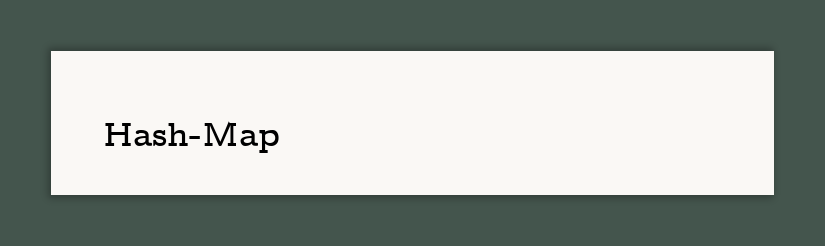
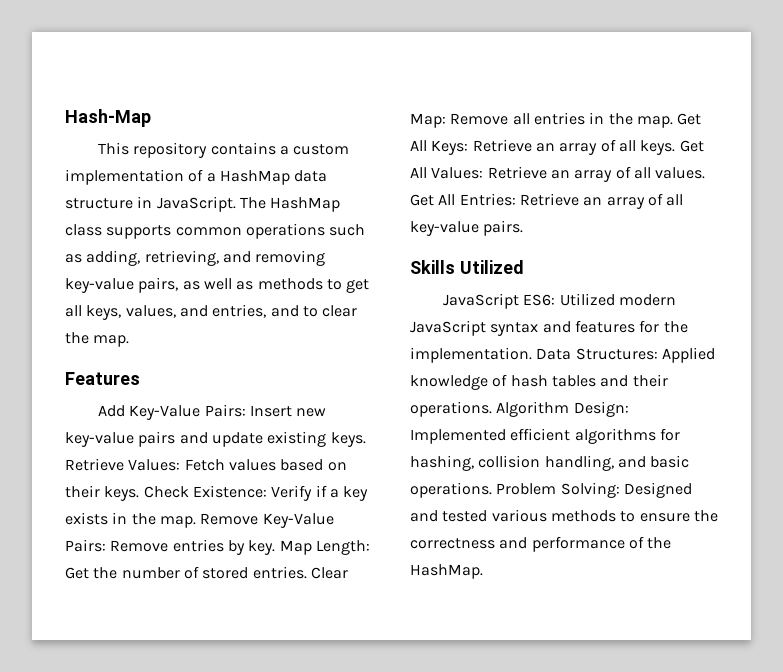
(280, 137) none -> [98,142,350,158] [65,169,328,185] [65,196,341,212] [65,223,366,239] [65,250,326,266] [65,277,370,293] [65,304,358,320] [65,332,130,347] [65,372,140,385] [98,404,327,420] [65,431,366,447] [65,458,347,471] [65,485,369,501] [65,512,334,528] [65,539,370,555] [65,566,348,579] [410,112,702,128] [410,139,704,155] [410,166,706,182] [410,193,684,209] [410,220,524,236] [410,260,524,274] [443,293,677,309] [410,320,688,336] [410,347,715,363] [410,374,668,390] [410,401,629,417] [410,428,680,444] [410,455,690,471] [410,482,692,498] [410,509,718,522] [410,536,672,552] [410,564,483,579] // This repository contains a custom implementation of a HashMap data structure in JavaScript. The HashMap class supports common operations such as adding, retrieving, and removing key-value pairs, as well as methods to get all keys, values, and entries, and to clear the map. // Features // Add Key-Value Pairs: Insert new key-value pairs and update existing keys. Retrieve Values: Fetch values based on their keys. Check Existence: Verify if a key exists in the map. Remove Key-Value Pairs: Remove entries by key. Map Length: Get the number of stored entries. Clear Map: Remove all entries in the map. Get All Keys: Retrieve an array of all keys. Get All Values: Retrieve an array of all values. Get All Entries: Retrieve an array of all key-value pairs. // Skills Utilized // JavaScript ES6: Utilized modern JavaScript syntax and features for the implementation. Data Structures: Applied knowledge of hash tables and their operations. Algorithm Design: Implemented efficient algorithms for hashing, collision handling, and basic operations. Problem Solving: Designed and tested various methods to ensure the correctness and performance of the HashMap.

